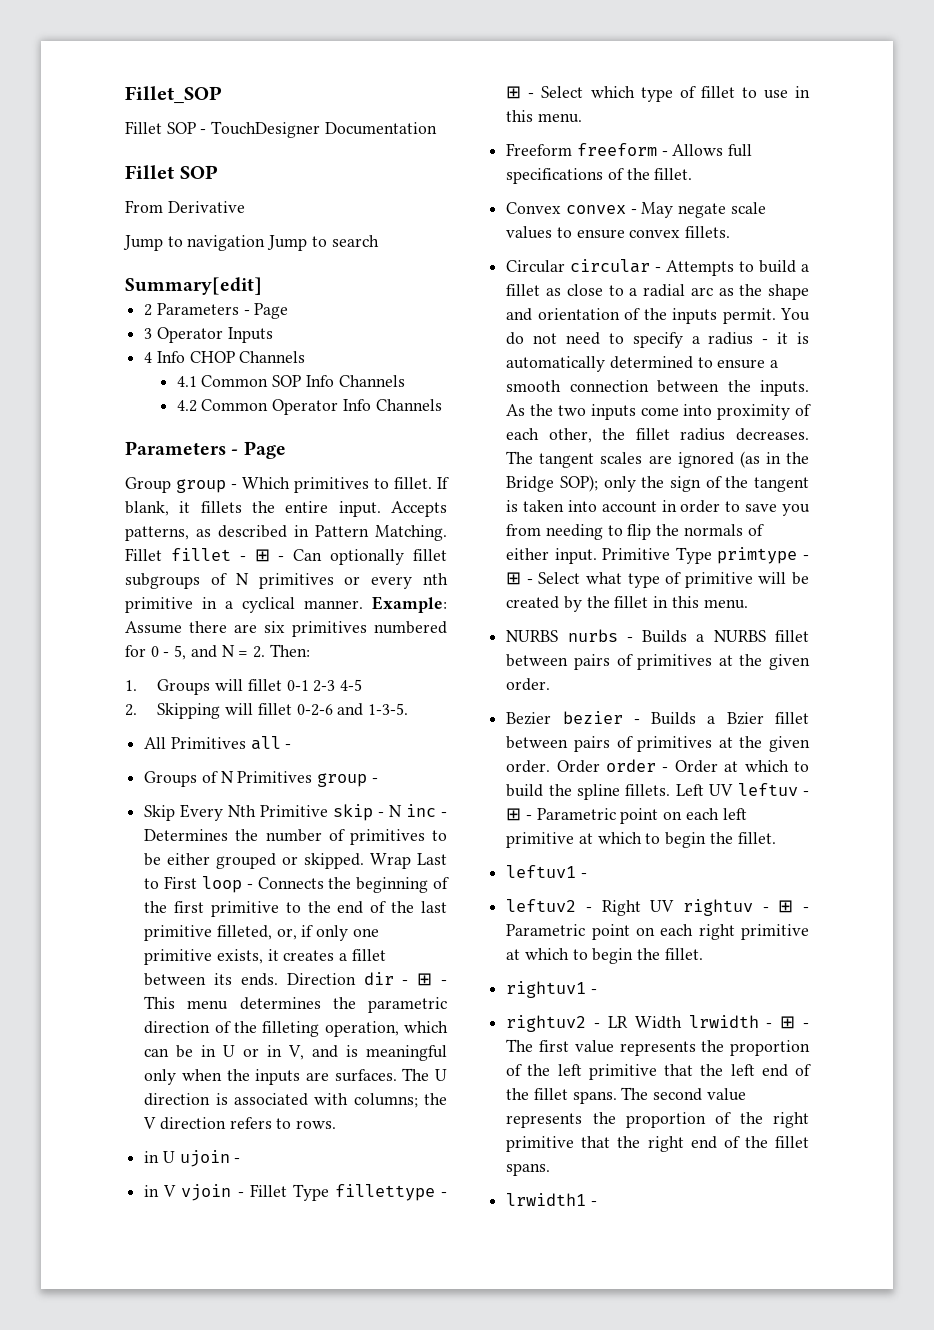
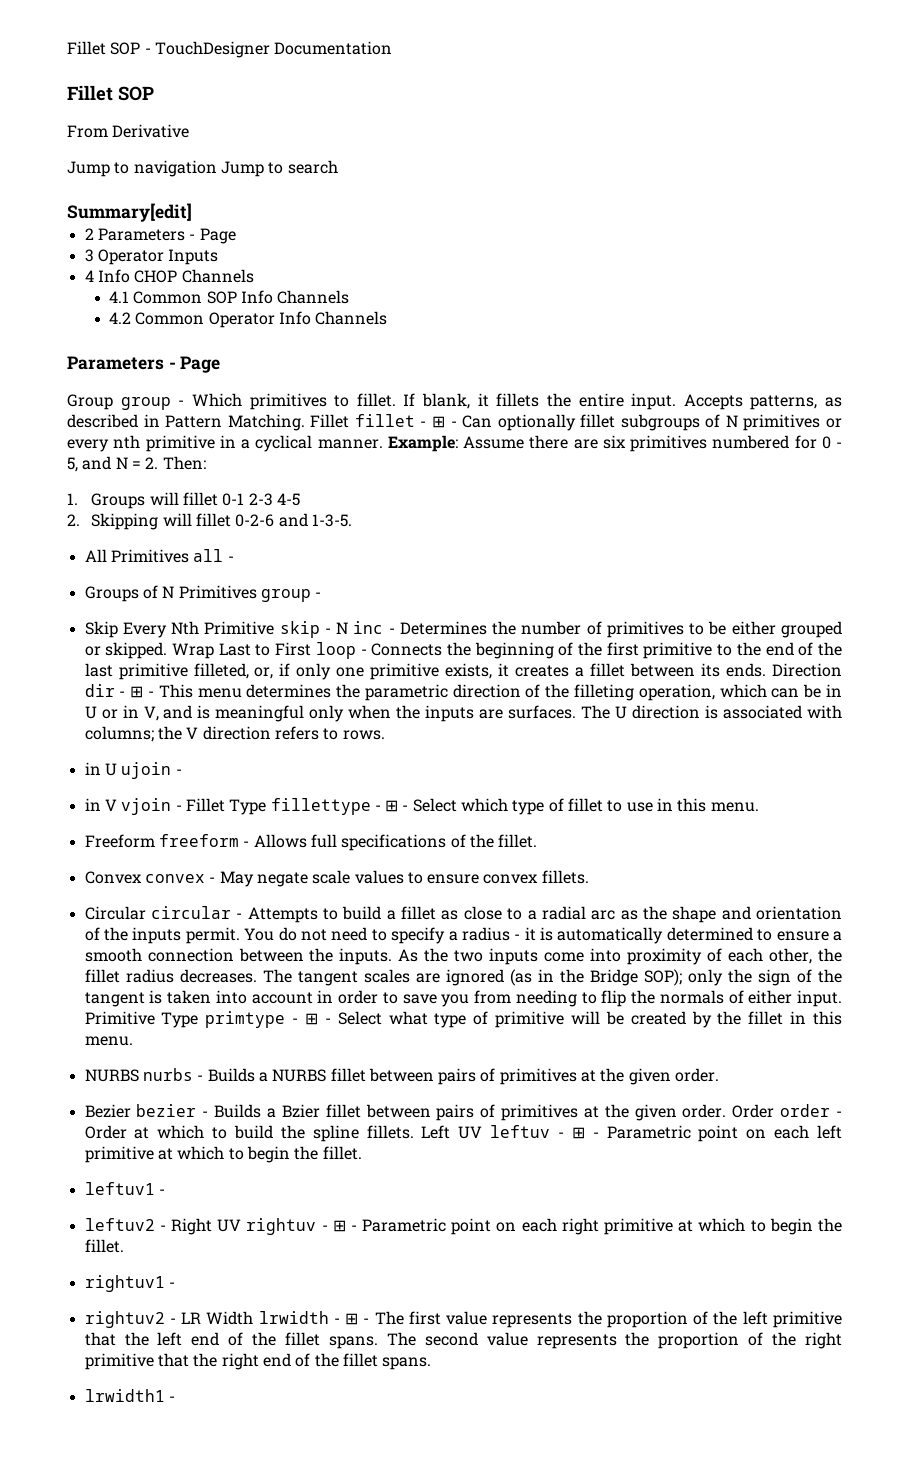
[125,86,222,104] Fillet_SOP // -> (67, 48) none

